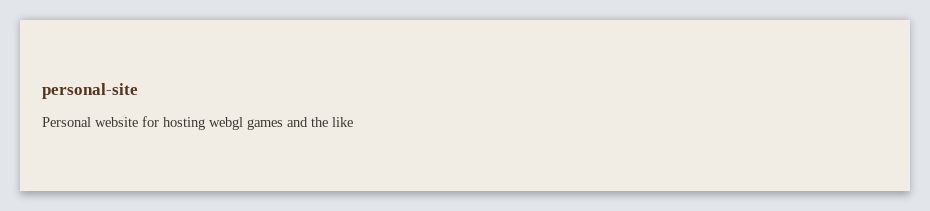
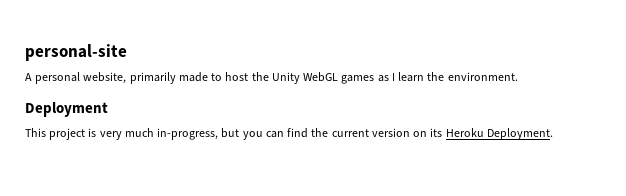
[42,116,353,130] Personal website for hosting webgl games and the like -> [25,72,518,84] [25,102,108,117] [25,128,553,140] A personal website, primarily made to host the Unity WebGL games as I learn the environment. // Deployment // This project is very much in-progress, but you can find the current version on its Heroku Deployment.

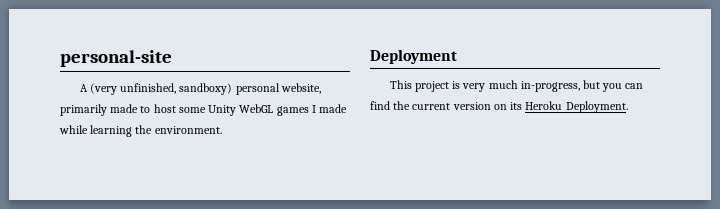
(32, 77) none -> [89,83,233,95] (very unfinished, sandboxy)
[251,72,269,81] the -> [178,107,206,113] some
[377,72,425,82] as I learn -> [311,104,348,113] [59,125,133,137] I made while learning

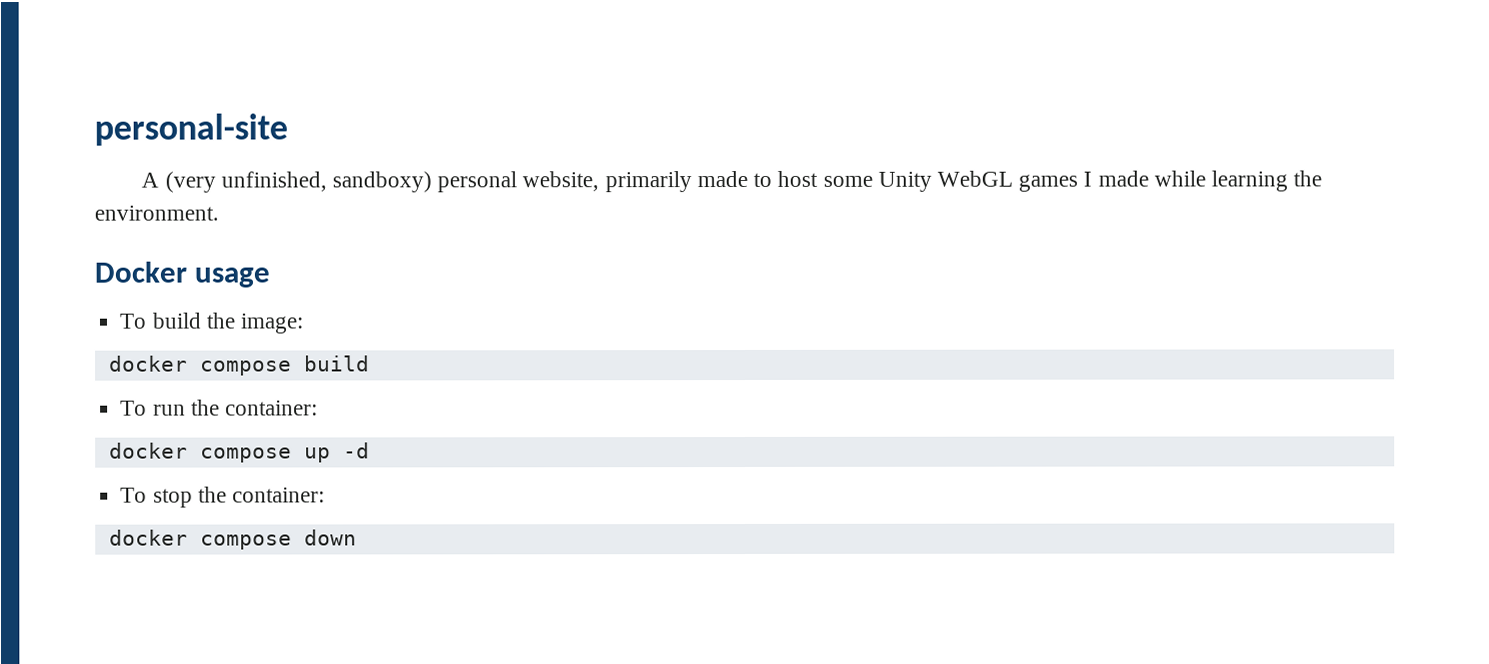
[370,49,457,64] [389,80,644,92] [370,101,628,113] Deployment // This project is very much in-progress, but you can find the current version on its Heroku Deployment. -> [94,261,271,288] [119,312,304,334] [108,355,370,376] [120,399,318,416] [108,442,370,463] [120,486,325,508] [108,529,357,550] Docker usage // To build the image: // docker compose build // To run the container: // docker compose up -d // To stop the container: // docker compose down

